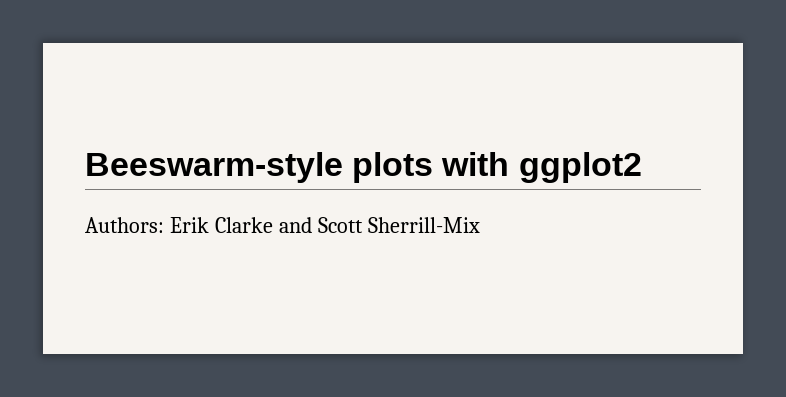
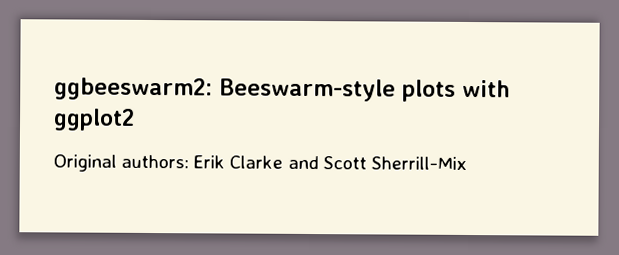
(85, 167) none -> [54,77,213,101] ggbeeswarm2:
[85,217,164,233] Authors: -> [53,154,190,172] Original authors:

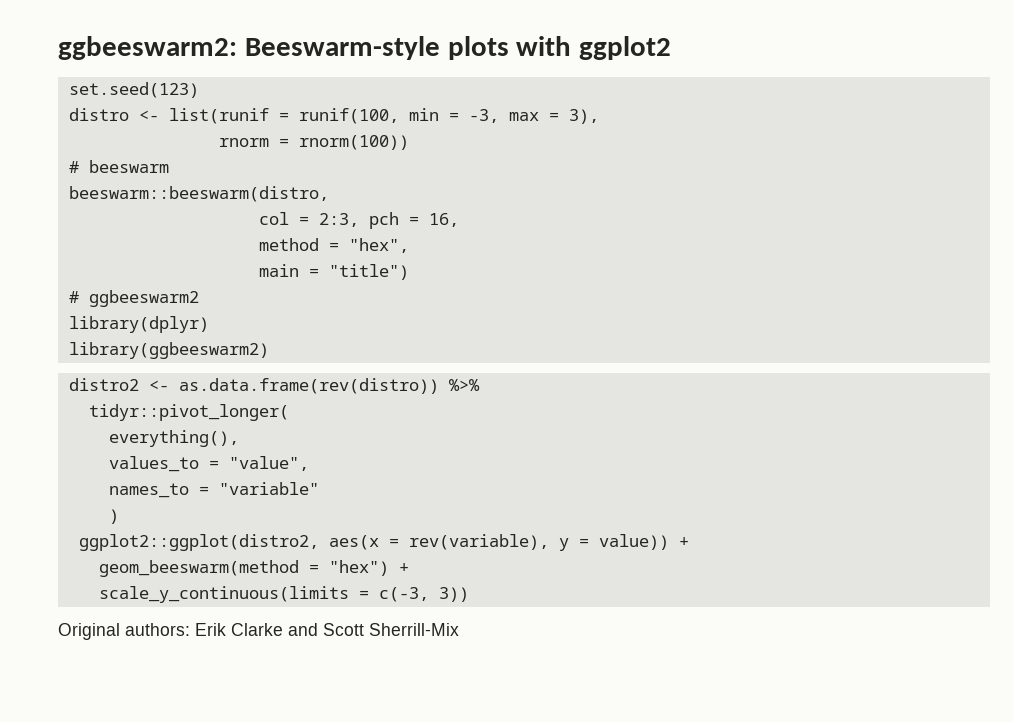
(135, 119) none -> [68,82,199,98] [68,108,599,124] [218,135,409,150] [68,160,169,173] [68,186,329,202] [258,212,459,229] [258,238,409,253] [258,264,409,280] [68,290,199,307] [68,316,209,333] [68,342,269,359] [68,378,480,394] [88,404,289,421] [108,430,239,447] [108,456,309,472] [108,482,319,498] [108,509,119,524] [78,534,689,551] [98,560,409,577] [98,586,469,603] // set.seed(123) // distro <- list(runif = runif(100, min = -3, max = 3), // rnorm = rnorm(100)) // # beeswarm // beeswarm::beeswarm(distro, // col = 2:3, pch = 16, // method = "hex", // main = "title") // # ggbeeswarm2 // library(dplyr) // library(ggbeeswarm2) // distro2 <- as.data.frame(rev(distro)) %>% // tidyr::pivot_longer( // everything(), // values_to = "value", // names_to = "variable" // ) // ggplot2::ggplot(distro2, aes(x = rev(variable), y = value)) + // geom_beeswarm(method = "hex") + // scale_y_continuous(limits = c(-3, 3))

